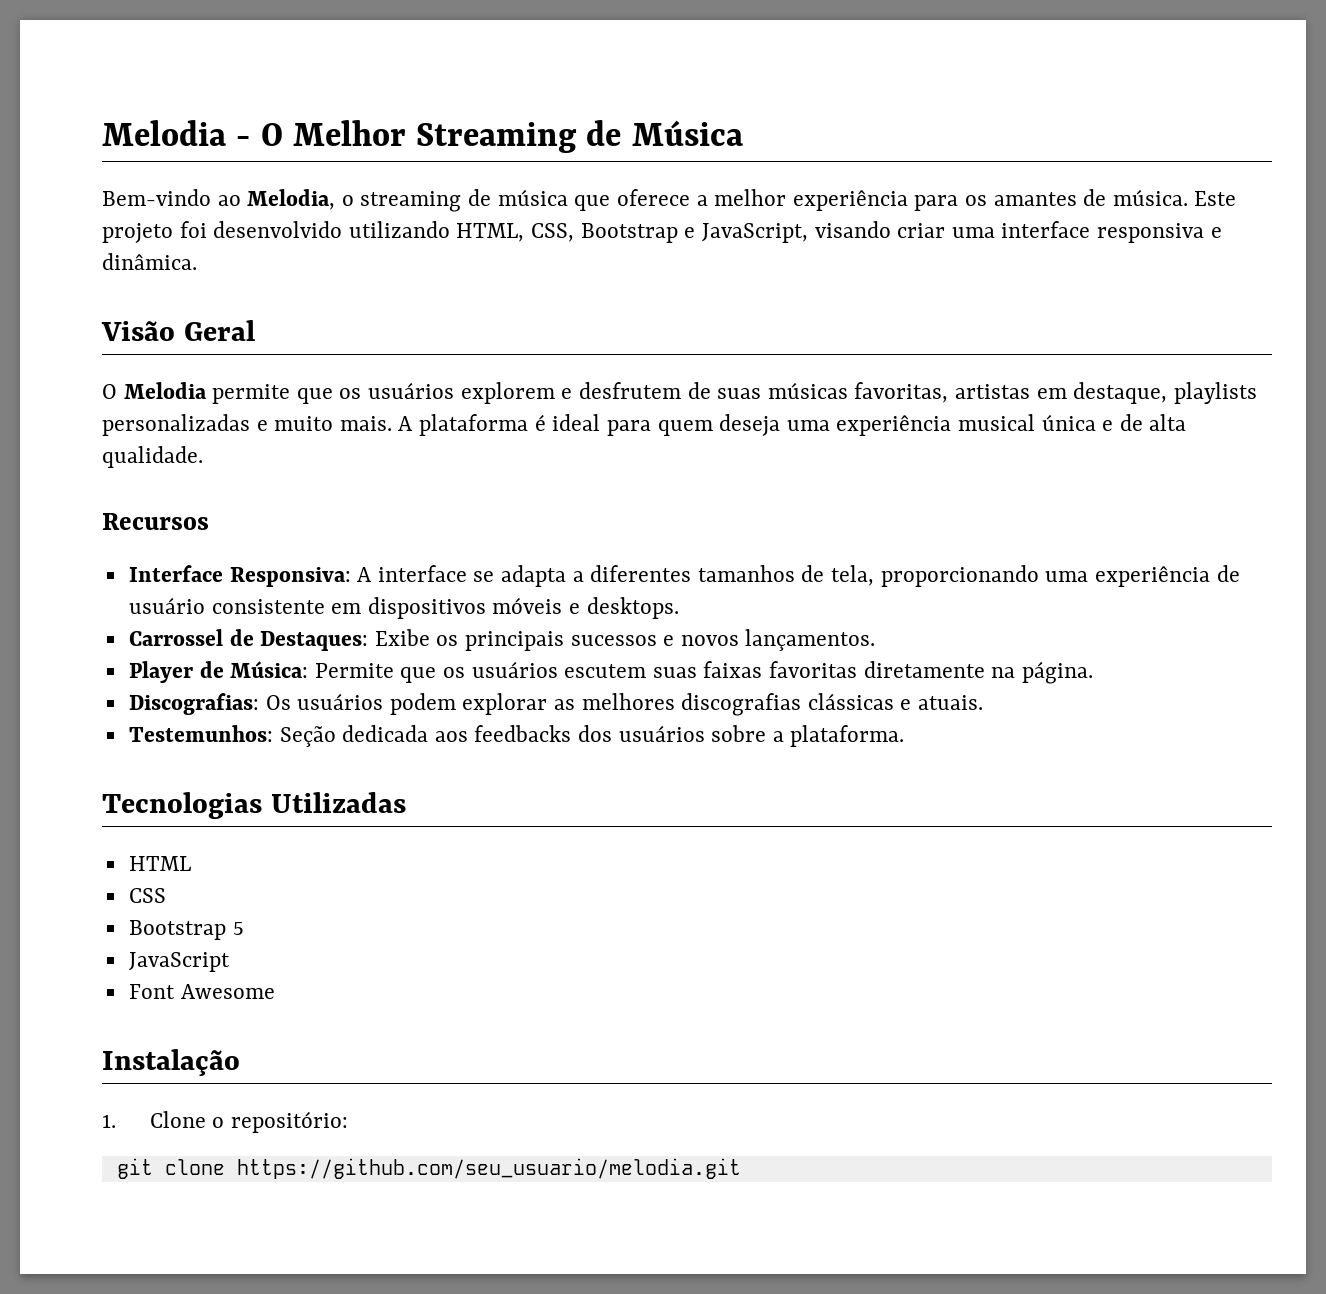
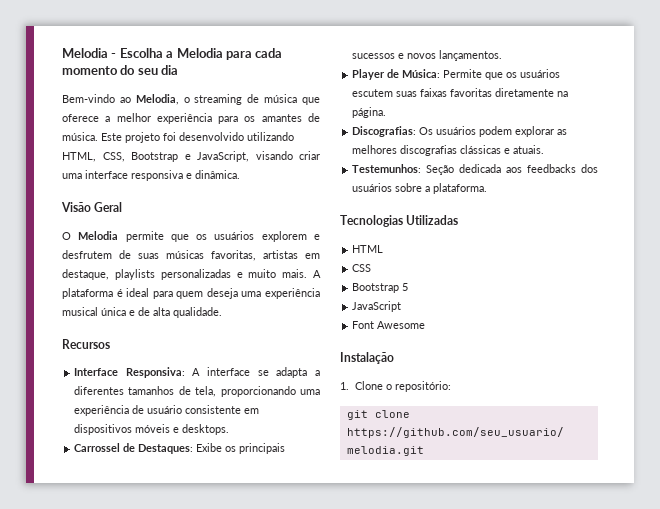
[260,120,743,153] O Melhor Streaming de Música -> [119,48,283,60] [62,65,179,75] Escolha a Melodia para cada momento do seu dia

